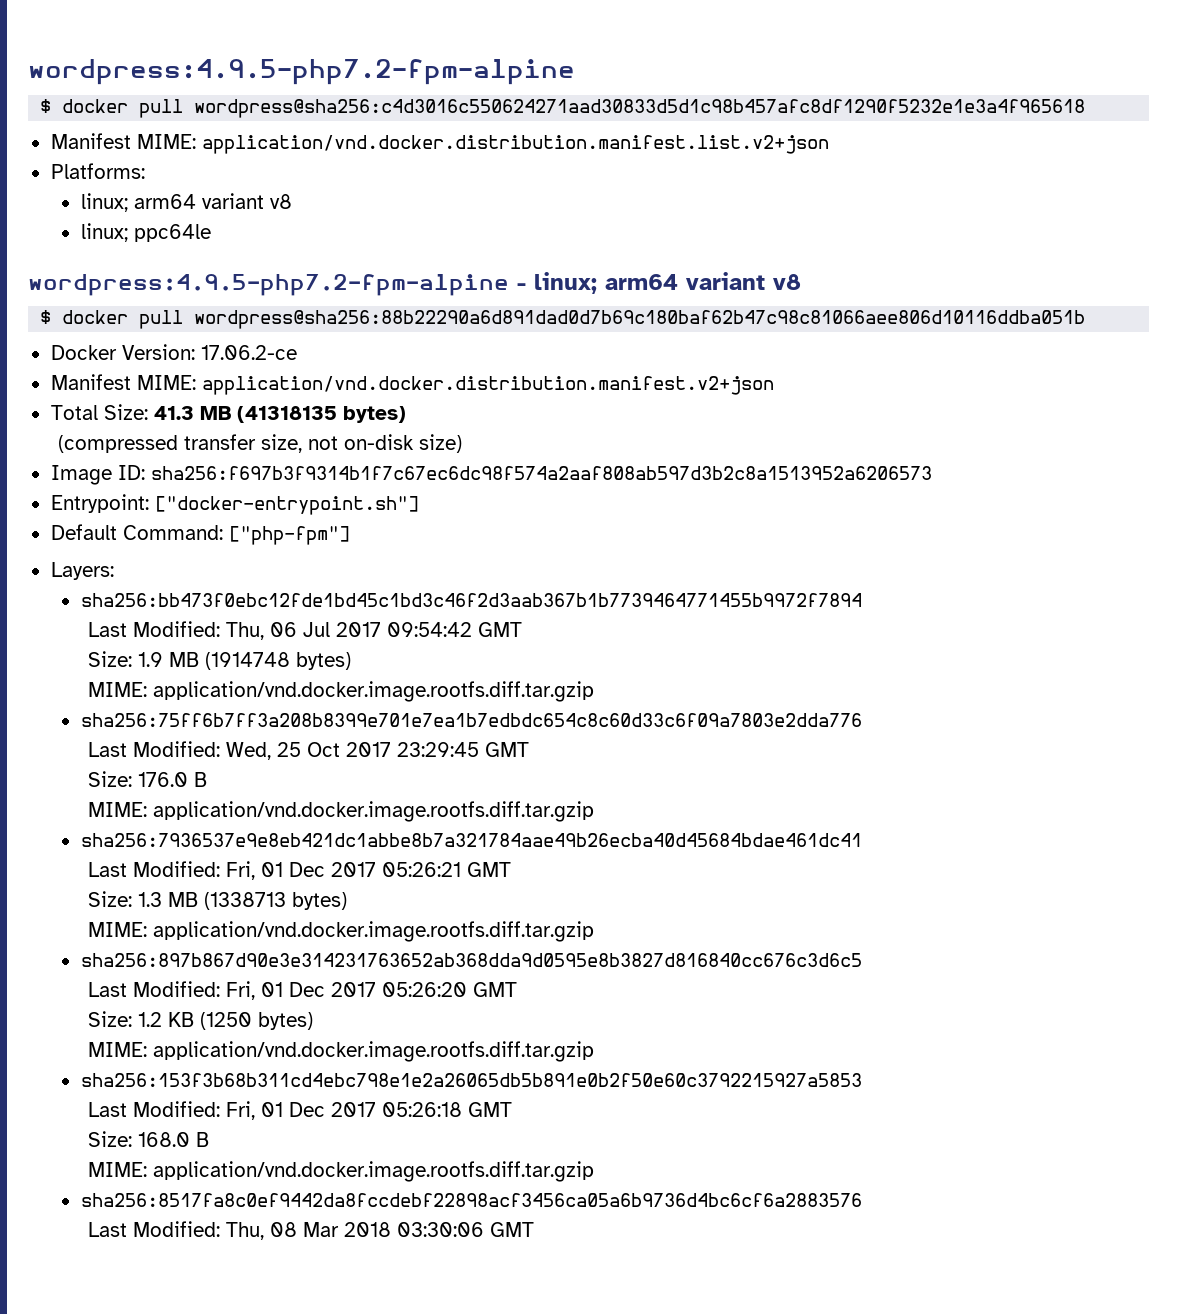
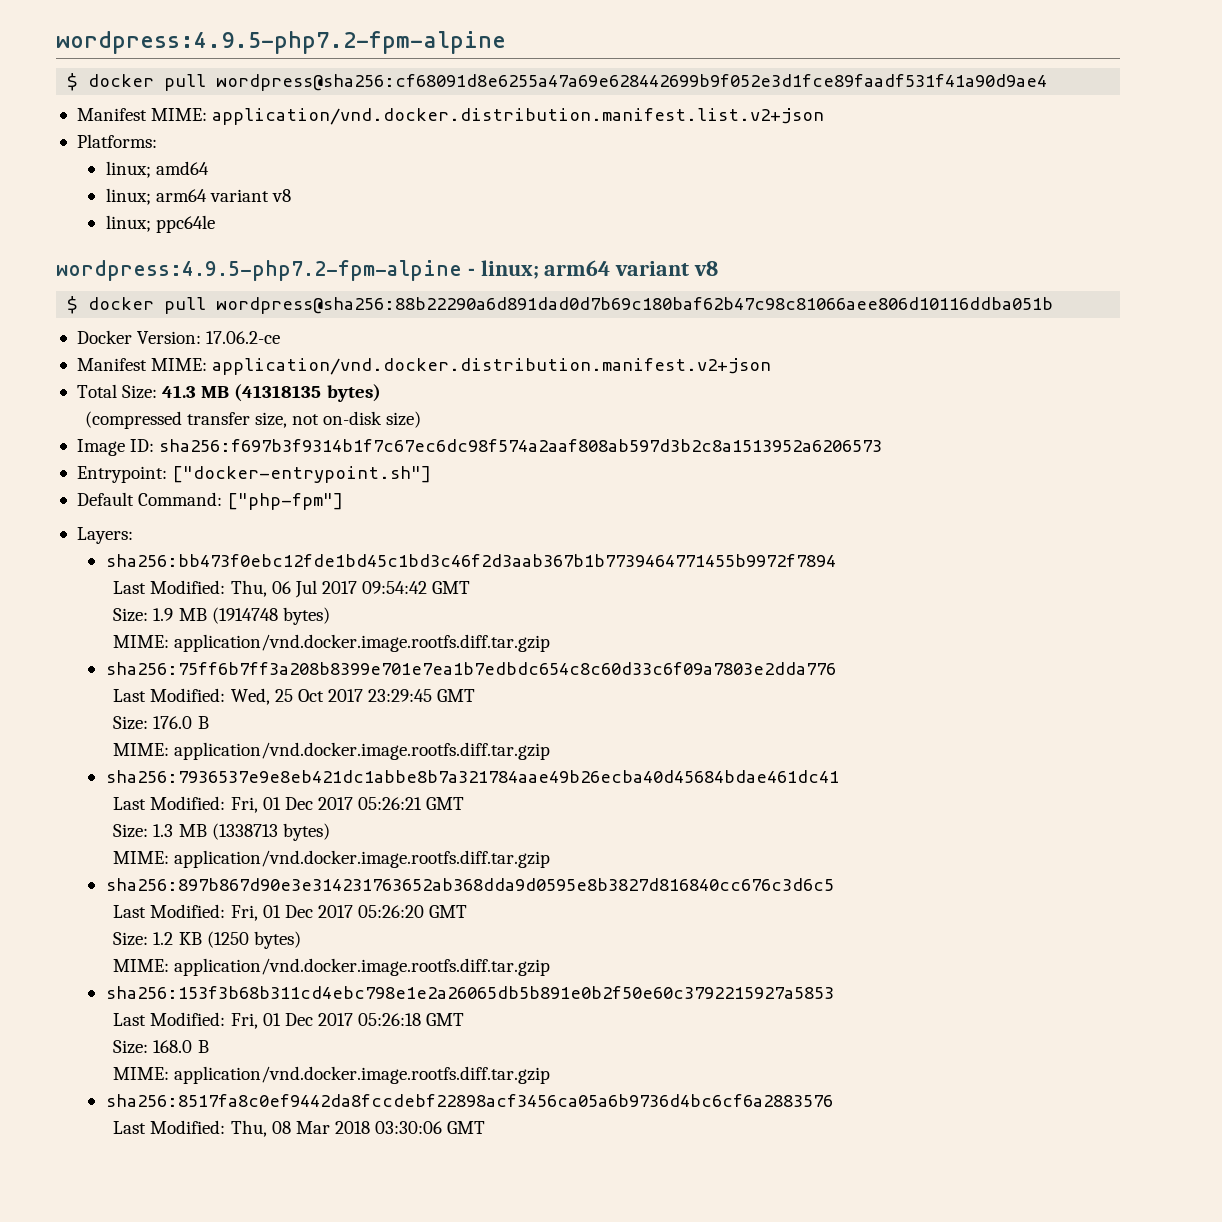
[194,99,1086,118] wordpress@sha256:c4d3016c550624271aad30833d5d1c98b457afc8df1290f5232e1e3a4f965618 -> [216,74,1048,91] wordpress@sha256:cf68091d8e6255a47a69e628442699b9f052e3d1fce89faadf531f41a90d9ae4
(145, 171) none -> [105,161,209,178] // linux; amd64

